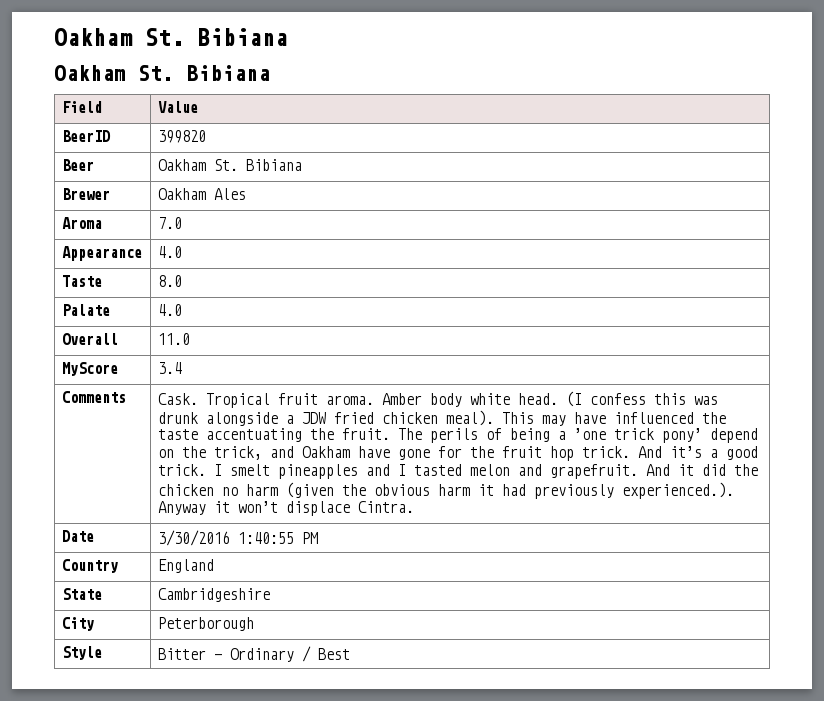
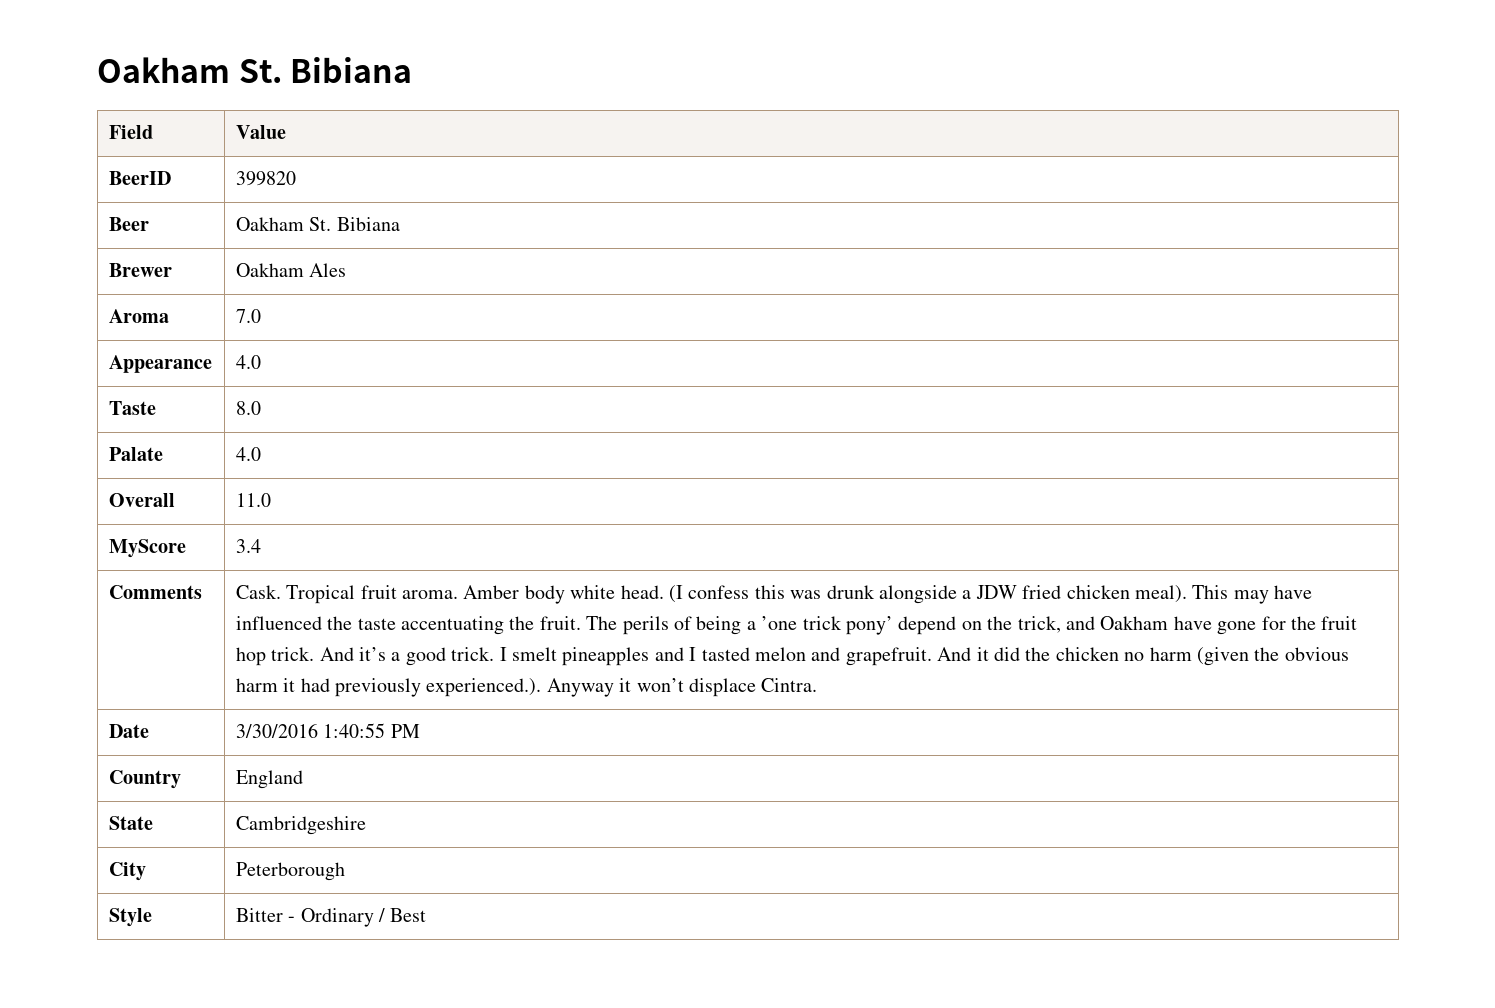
[54,28,288,46] [54,65,270,81] Oakham St. Bibiana // Oakham St. Bibiana -> [97,57,413,83] Oakham St. Bibiana

